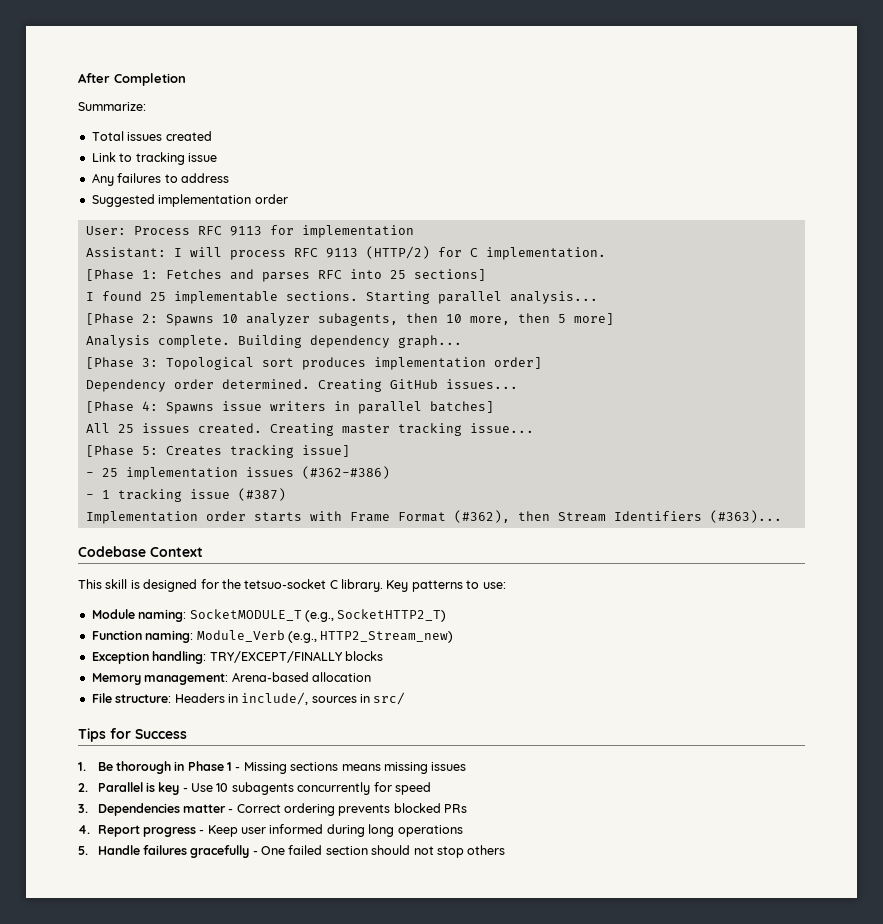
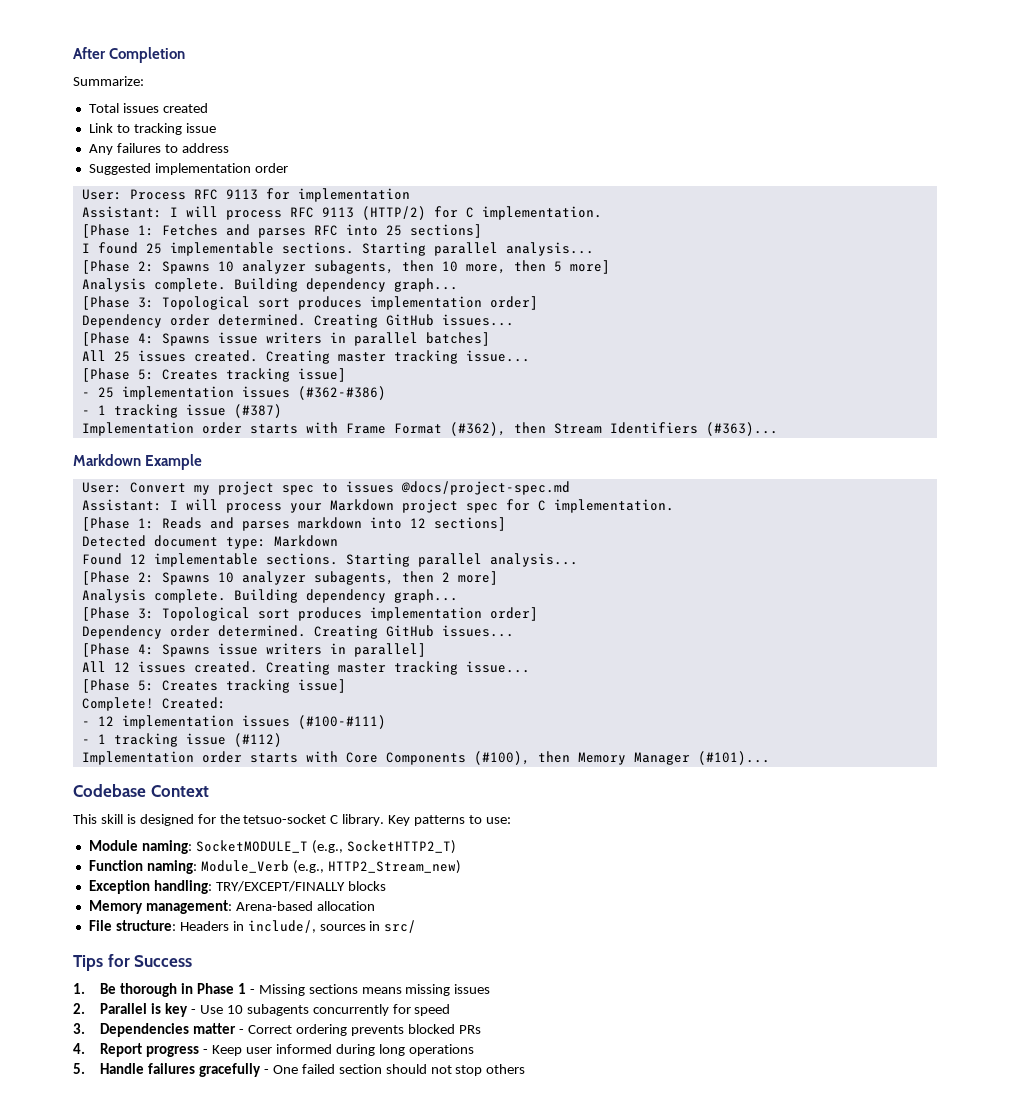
(782, 516) none -> [73,454,203,470] [81,481,570,495] [81,499,674,513] [81,517,506,531] [81,535,338,549] [81,553,578,567] [81,571,498,585] [81,589,458,603] [81,607,538,621] [81,625,514,639] [81,643,426,657] [81,661,530,675] [81,679,346,693] [81,697,226,711] [81,715,386,729] [81,733,282,747] [81,751,770,765] // Markdown Example // User: Convert my project spec to issues @docs/project-spec.md // Assistant: I will process your Markdown project spec for C implementation. // [Phase 1: Reads and parses markdown into 12 sections] // Detected document type: Markdown // Found 12 implementable sections. Starting parallel analysis... // [Phase 2: Spawns 10 analyzer subagents, then 2 more] // Analysis complete. Building dependency graph... // [Phase 3: Topological sort produces implementation order] // Dependency order determined. Creating GitHub issues... // [Phase 4: Spawns issue writers in parallel] // All 12 issues created. Creating master tracking issue... // [Phase 5: Creates tracking issue] // Complete! Created: // - 12 implementation issues (#100-#111) // - 1 tracking issue (#112) // Implementation order starts with Core Components (#100), then Memory Manager (#101)...

